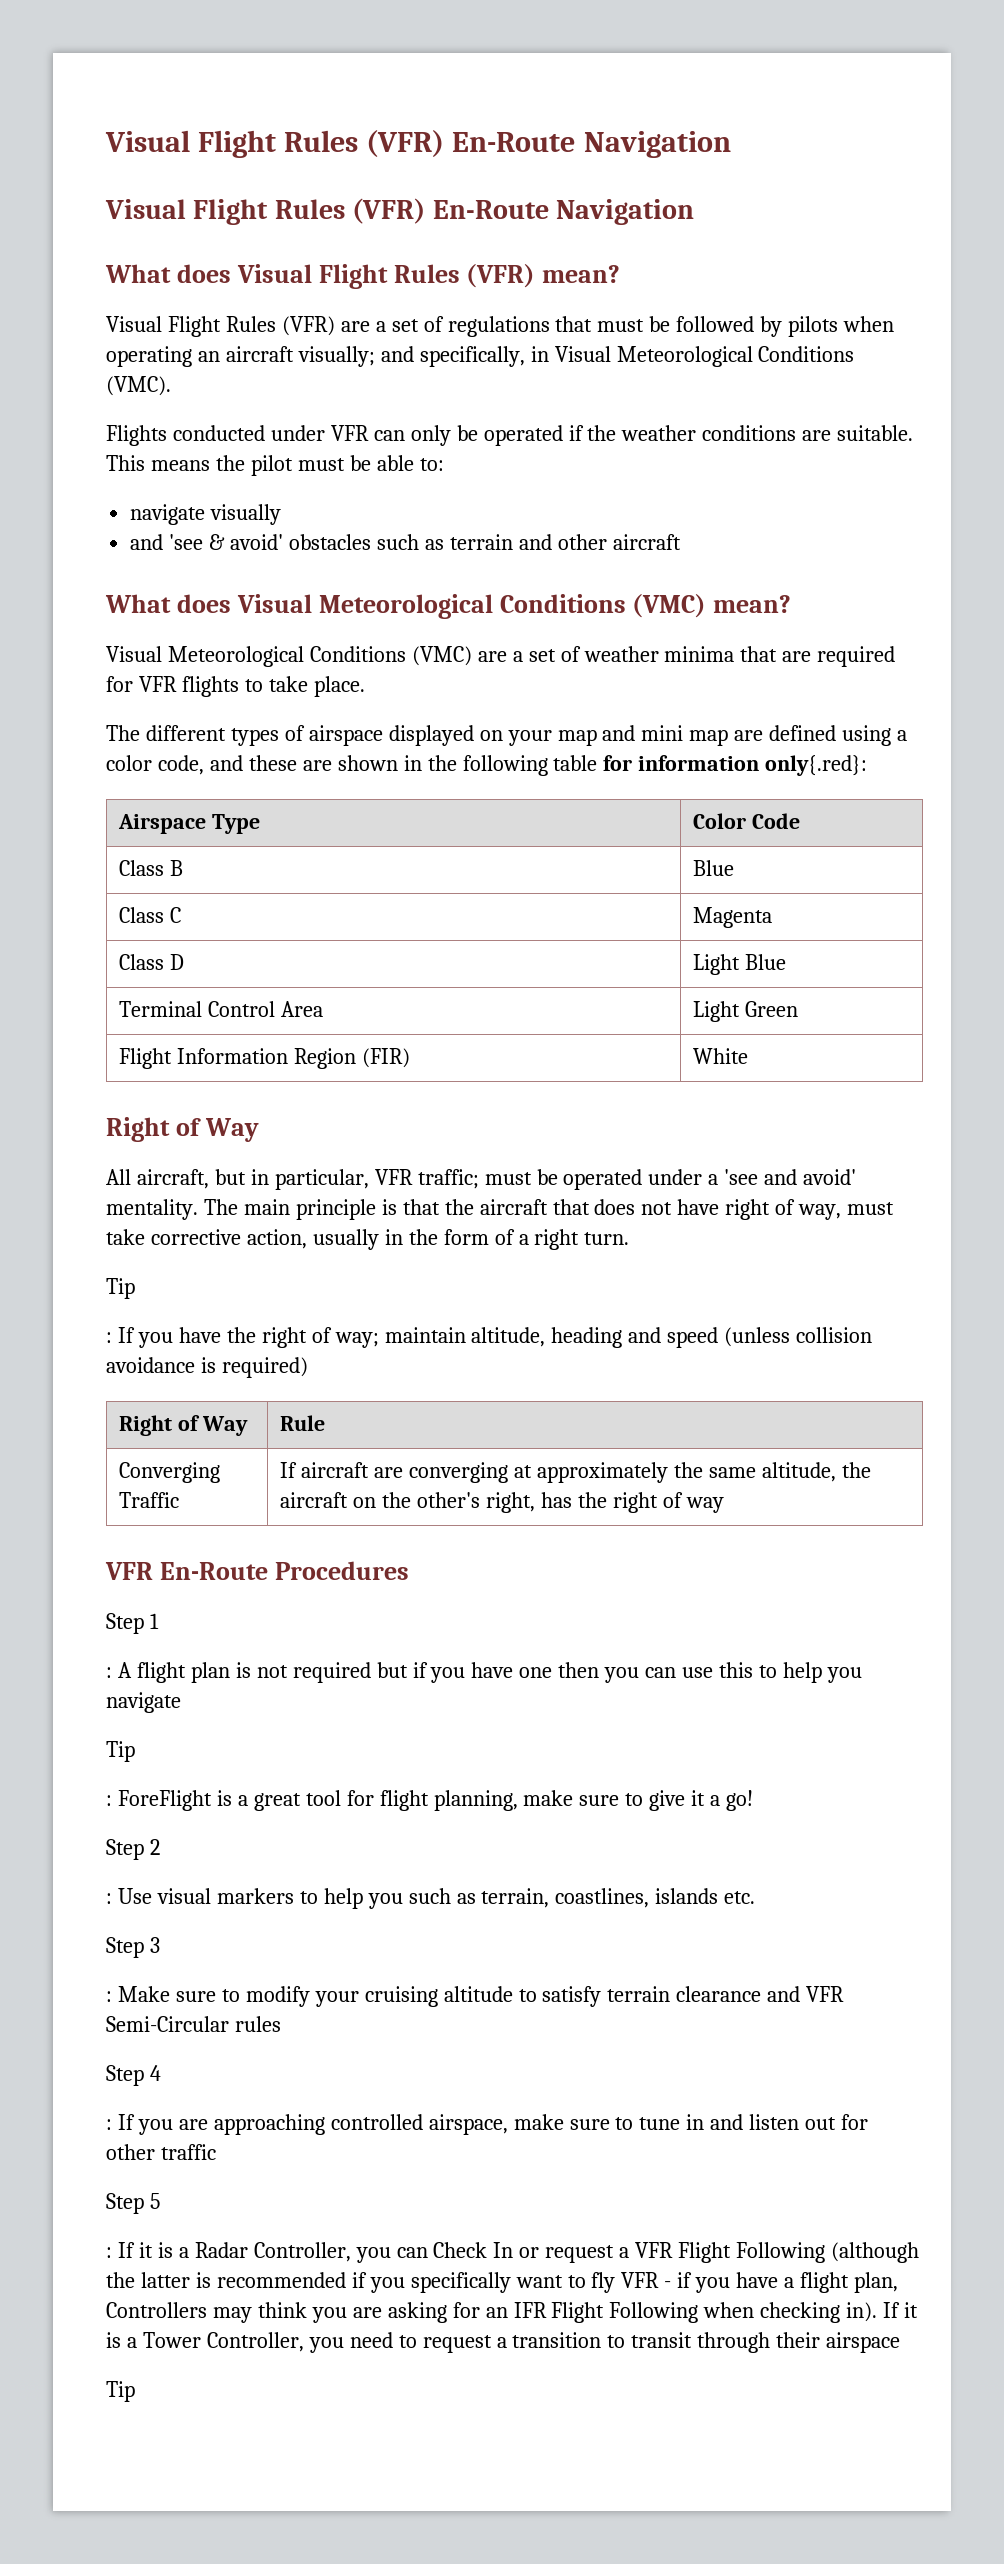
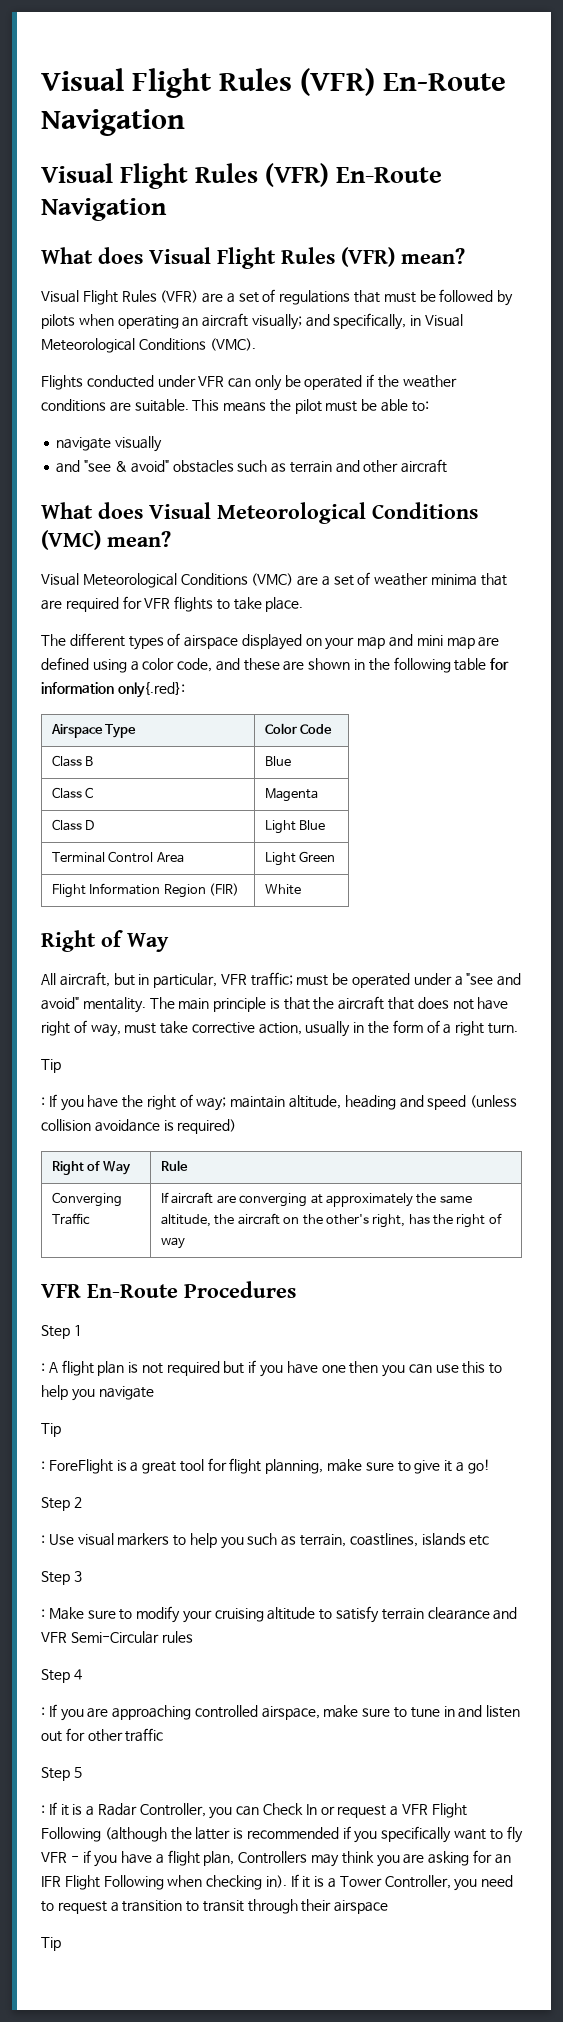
[169,534,284,550] 'see & avoid' -> [84,460,169,473] "see & avoid"
[724,1169,857,1185] 'see and avoid' -> [466,973,522,986] [41,997,79,1010] "see and avoid"
[724,1891,756,1904] etc. -> [469,1535,490,1546] etc

